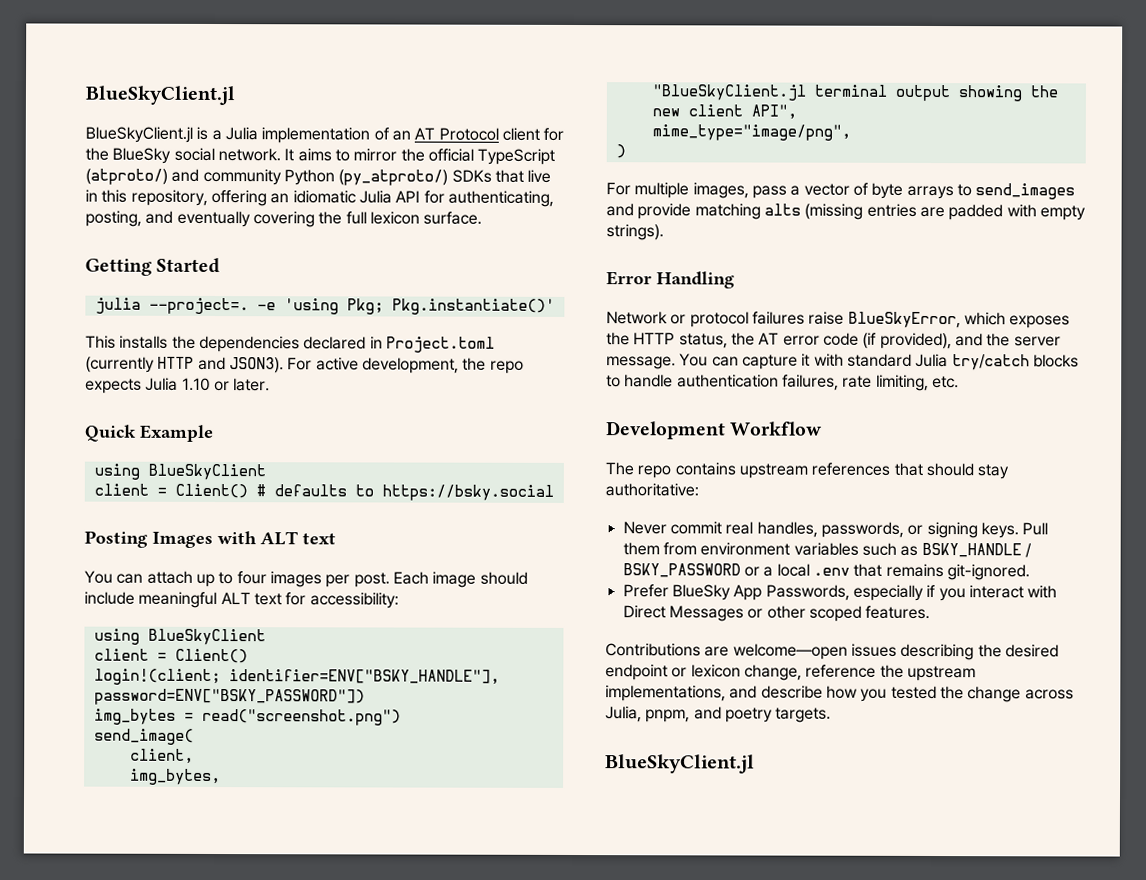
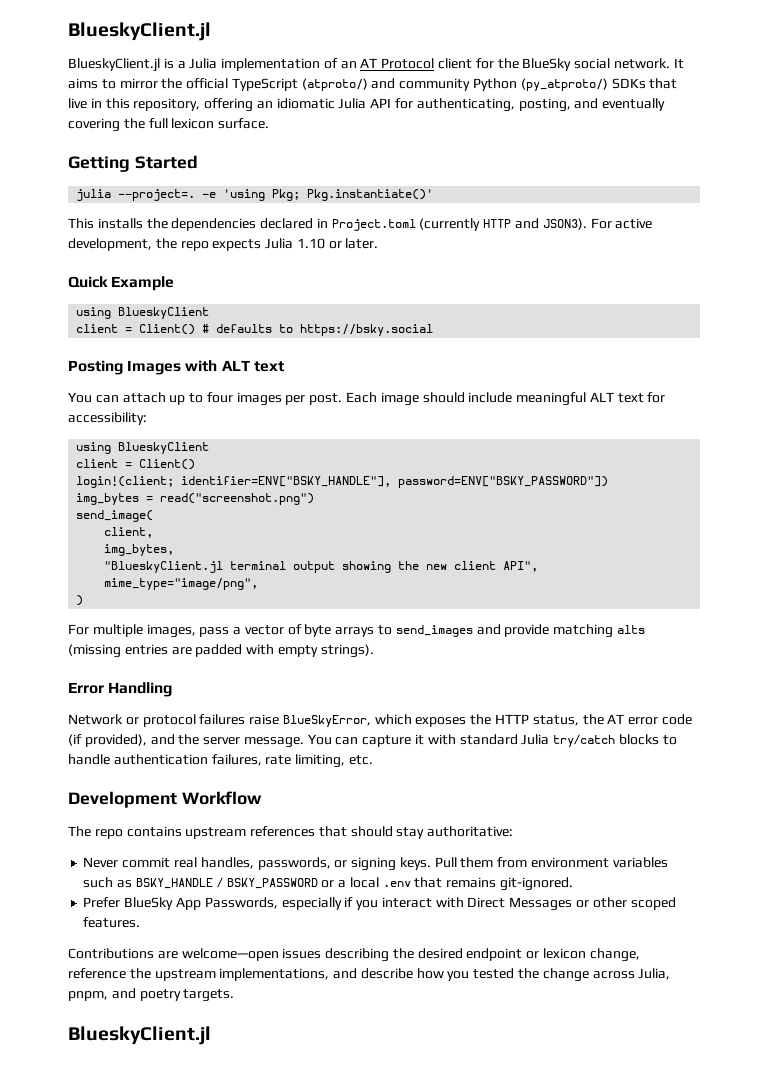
[85,85,235,106] [85,126,193,143] BlueSkyClient.jl // BlueSkyClient.jl -> [68,22,211,41] [68,58,160,72] BlueskyClient.jl // BlueskyClient.jl
[147,463,266,481] BlueSkyClient -> [118,307,210,319] BlueskyClient
[147,628,266,646] BlueSkyClient -> [118,442,210,454] BlueskyClient
[651,84,806,101] "BlueSkyClient.jl -> [104,561,224,573] "BlueskyClient.jl
[605,754,755,774] BlueSkyClient.jl -> [68,1026,211,1045] BlueskyClient.jl

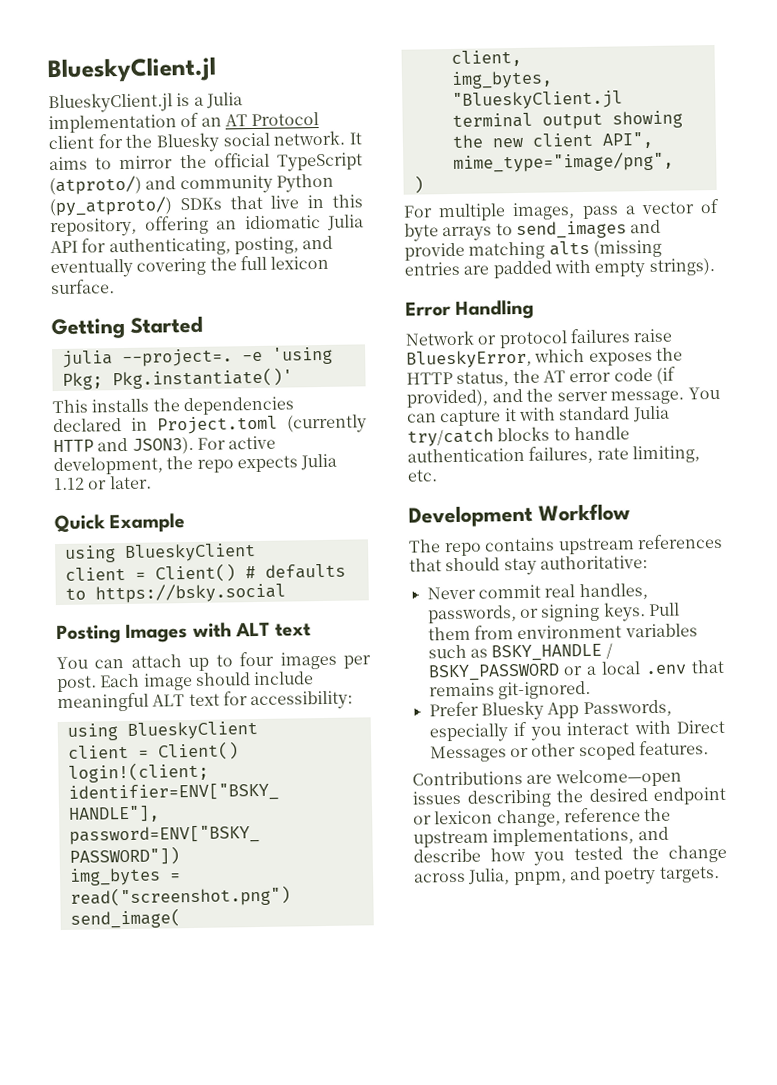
[522,58,572,71] BlueSky -> [156,132,220,153] Bluesky
[296,238,325,249] 1.10 -> [53,477,85,491] 1.12
[282,715,371,727] BlueSkyError, -> [406,349,532,369] BlueskyError,
[124,897,174,910] BlueSky -> [480,700,544,721] Bluesky
[68,1026,211,1045] // BlueskyClient.jl -> (720, 874) none

